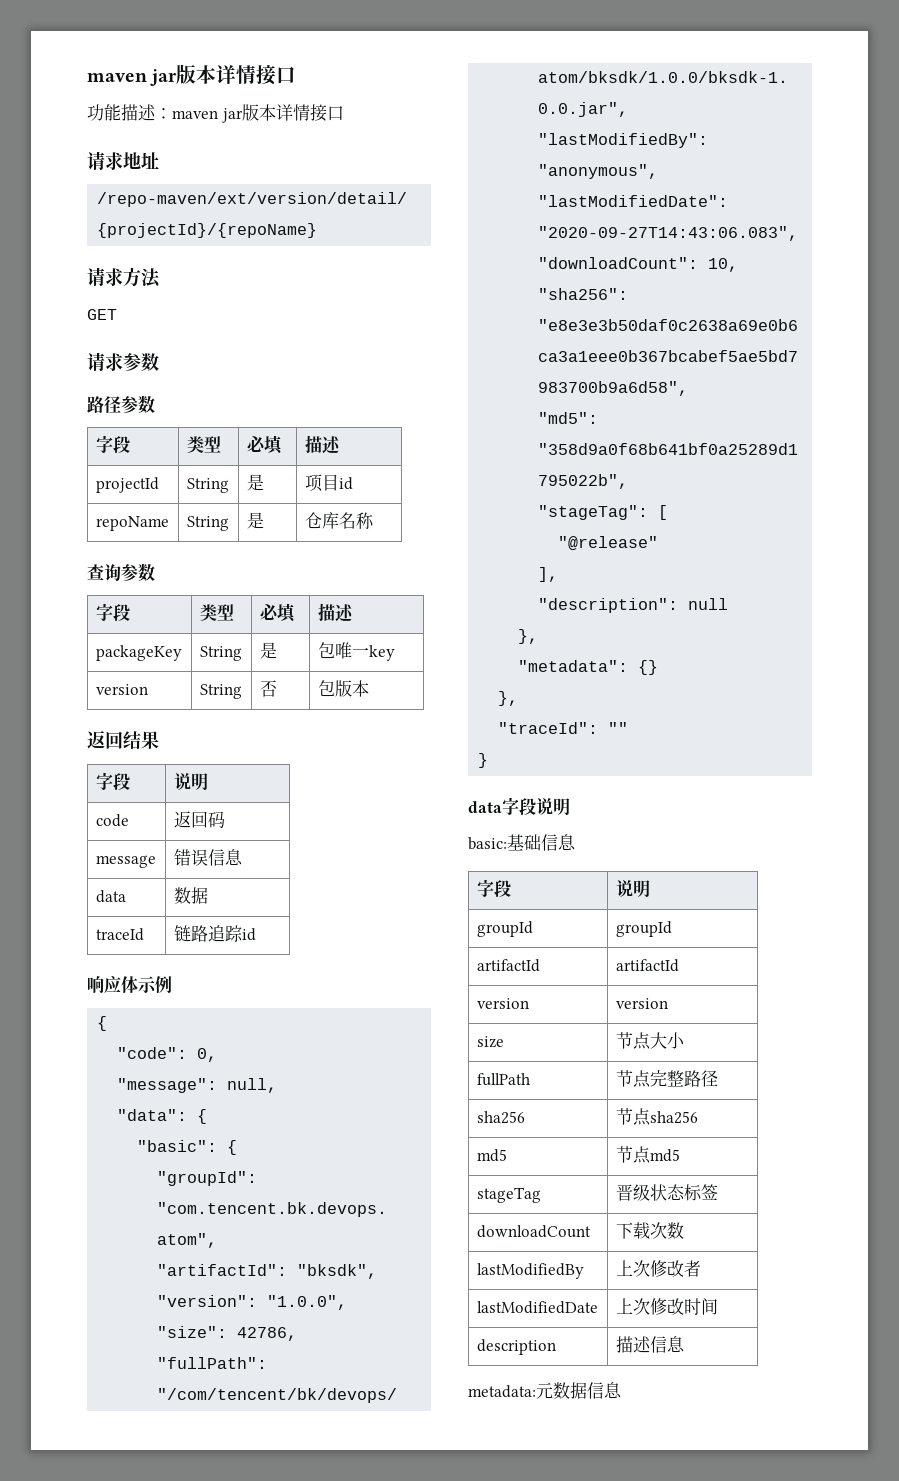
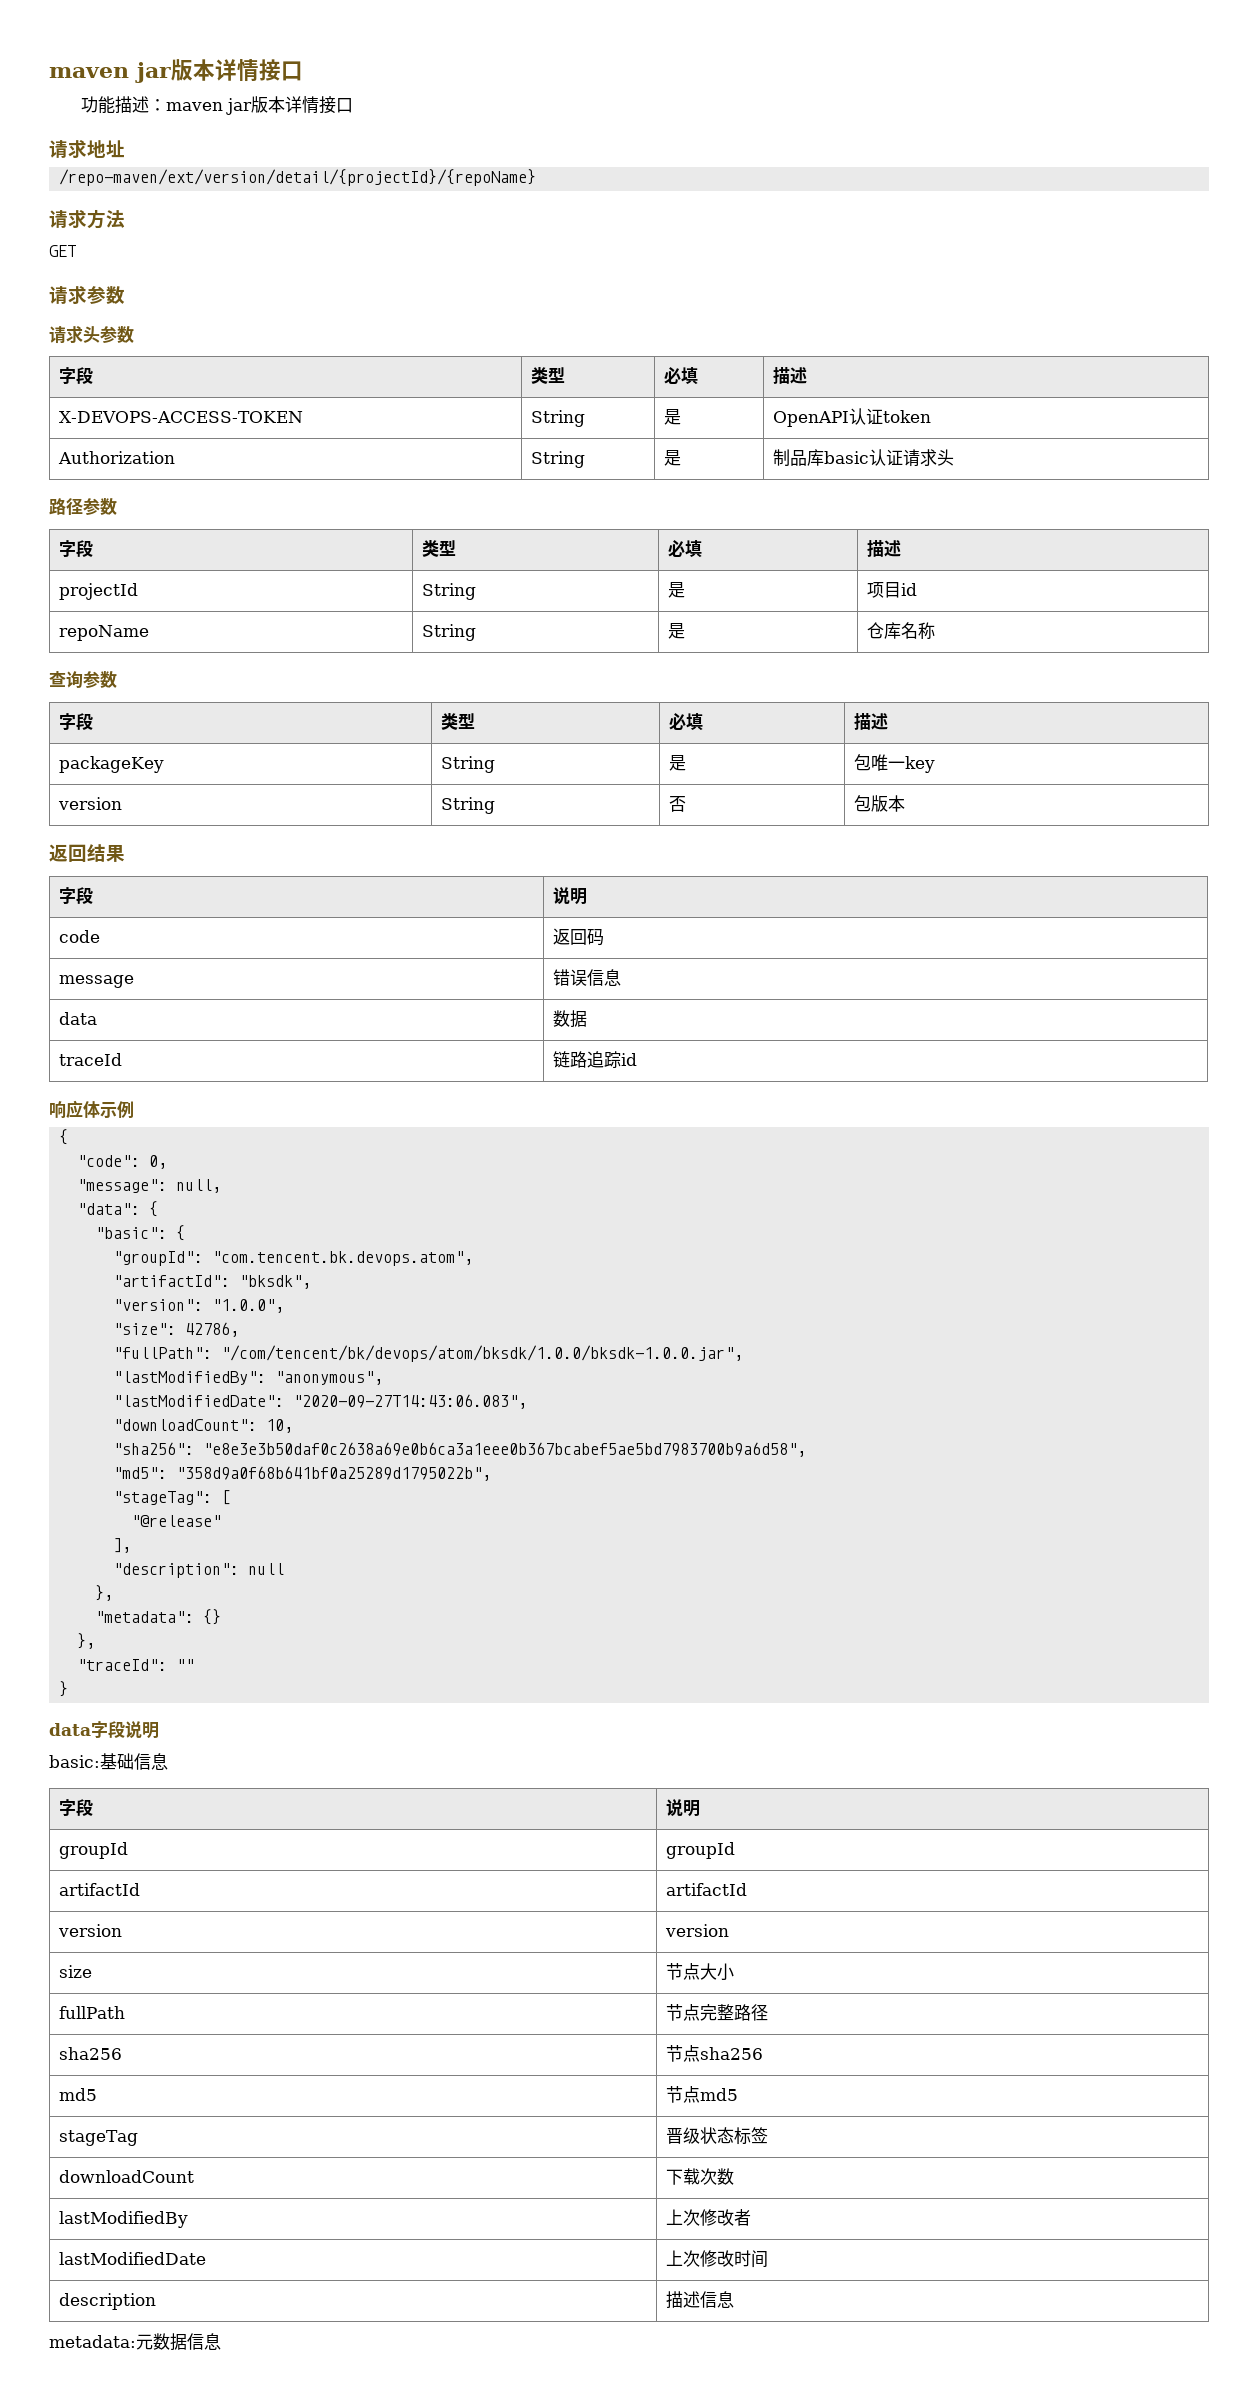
(159, 362) none -> [49,325,134,344] [58,367,93,384] [530,367,565,384] [663,367,698,384] [772,367,807,384] [58,411,303,423] [530,410,585,427] [663,409,681,425] [772,408,931,427] [57,451,175,464] [530,451,585,468] [663,450,681,466] [772,449,954,467] // 请求头参数 // 字段 | 类型 | 必填 | 描述 // X-DEVOPS-ACCESS-TOKEN | String | 是 | OpenAPI认证token // Authorization | String | 是 | 制品库basic认证请求头

